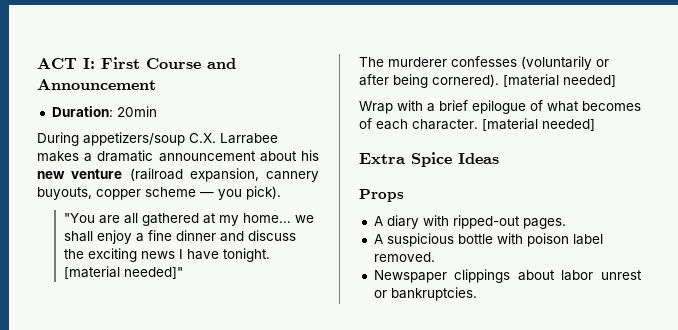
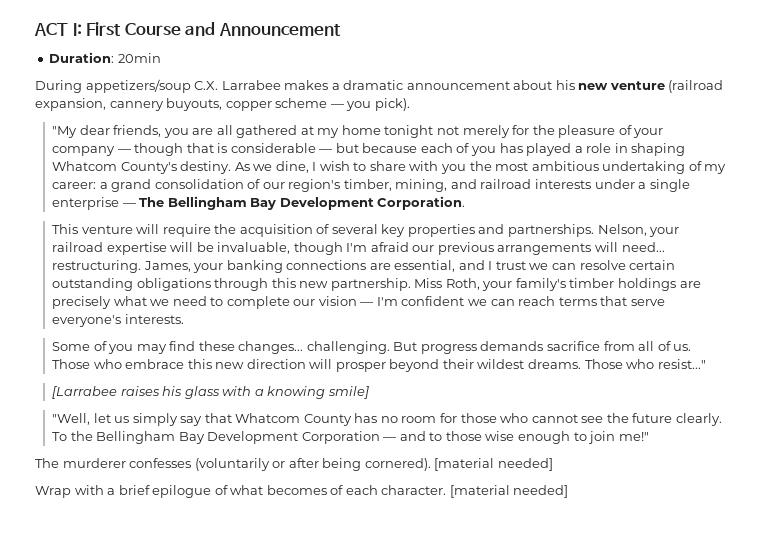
[63,213,95,223] "You -> [52,125,189,138] "My dear friends, you
[242,213,314,223] [63,230,296,244] [63,248,270,262] [63,266,183,279] home… we shall enjoy a fine dinner and discuss the exciting news I have tonight. [material needed]" -> [341,125,664,138] [52,143,686,156] [52,161,727,174] [52,179,690,192] [52,196,466,210] [52,224,680,237] [52,242,665,255] [52,260,676,273] [52,278,701,291] [52,296,665,309] [52,314,184,327] [52,341,692,354] [52,359,706,372] [52,386,369,399] [52,413,722,426] [52,431,649,444] home tonight not merely for the pleasure of your company — though that is considerable — but because each of you has played a role in shaping Whatcom County's destiny. As we dine, I wish to share with you the most ambitious undertaking of my career: a grand consolidation of our region's timber, mining, and railroad interests under a single enterprise — The Bellingham Bay Development Corporation. // This venture will require the acquisition of several key properties and partnerships. Nelson, your railroad expertise will be invaluable, though I'm afraid our previous arrangements will need... restructuring. James, your banking connections are essential, and I trust we can resolve certain outstanding obligations through this new partnership. Miss Roth, your family's timber holdings are precisely what we need to complete our vision — I'm confident we can reach terms that serve everyone's interests. // Some of you may find these changes... challenging. But progress demands sacrifice from all of us. Those who embrace this new direction will prosper beyond their wildest dreams. Those who resist..." // [Larrabee raises his glass with a knowing smile] // "Well, let us simply say that Whatcom County has no room for those who cannot see the future clearly. To the Bellingham Bay Development Corporation — and to those wise enough to join me!"
[359,152,499,167] [359,189,404,202] [373,215,566,229] [373,233,603,247] [373,252,435,262] [373,269,642,283] [373,287,477,301] // Extra Spice Ideas // Props // A diary with ripped-out pages. // A suspicious bottle with poison label removed. // Newspaper clippings about labor unrest or bankruptcies. -> (569, 491) none

